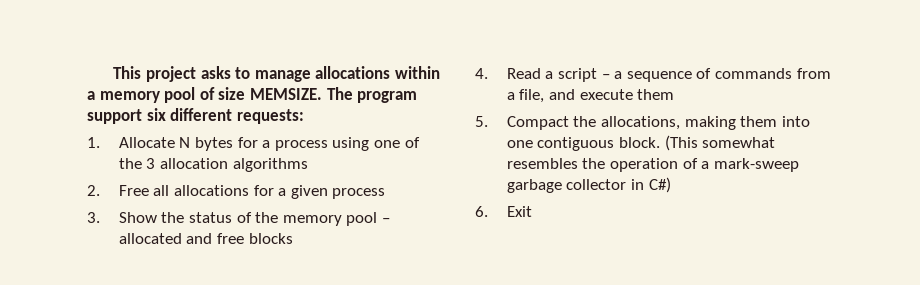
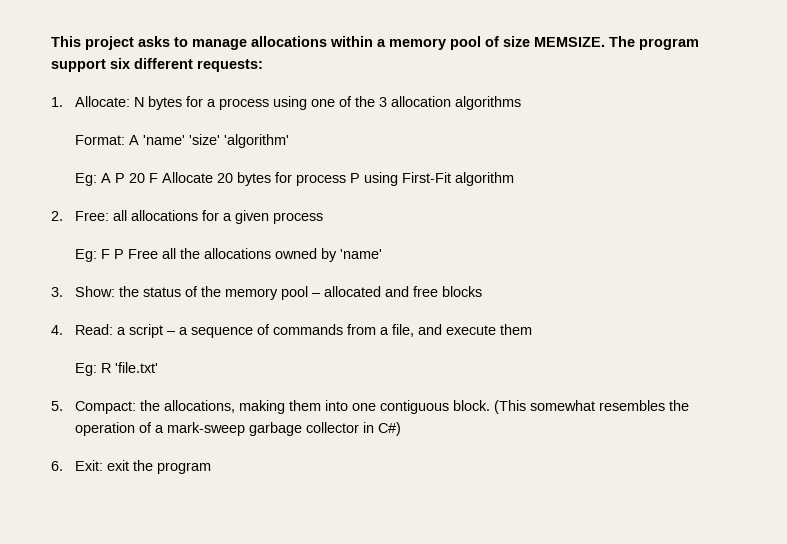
[118,137,175,148] Allocate -> [75,96,131,107] Allocate:
(308, 165) none -> [75,134,290,148] [75,172,515,186] // Format: A 'name' 'size' 'algorithm' // Eg: A P 20 F Allocate 20 bytes for process P using First-Fit algorithm
[118,185,149,196] Free -> [75,211,110,221] Free:
(386, 193) none -> [75,248,383,262] // Eg: F P Free all the allocations owned by 'name'
[118,212,157,223] Show -> [75,286,116,297] Show:
[506,68,541,79] Read -> [75,324,114,335] Read:
(675, 94) none -> [75,362,159,376] // Eg: R 'file.txt'
[506,116,569,130] Compact -> [75,401,137,414] Compact:
[506,206,532,217] Exit -> [75,460,212,474] Exit: exit the program

